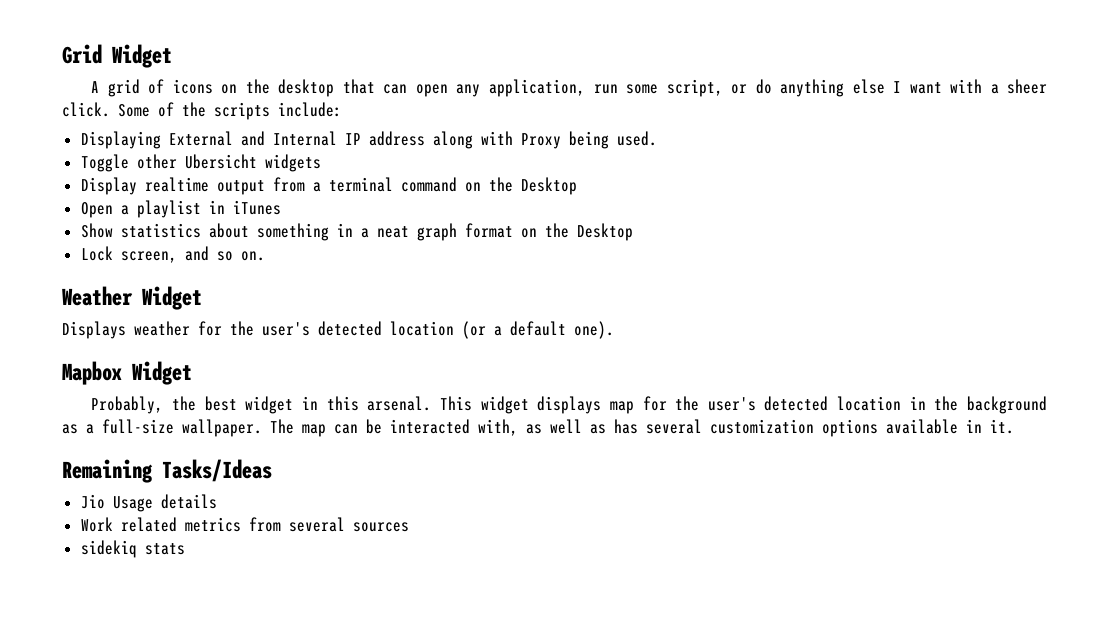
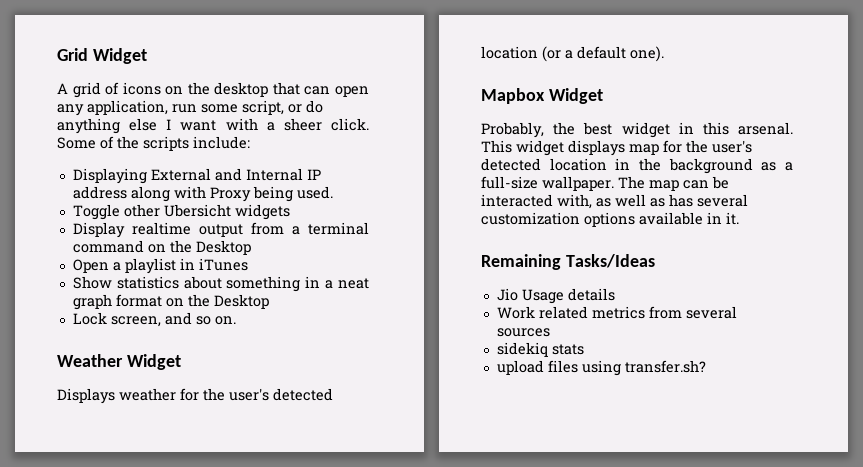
(185, 549) none -> [496,360,706,376] // upload files using transfer.sh?

